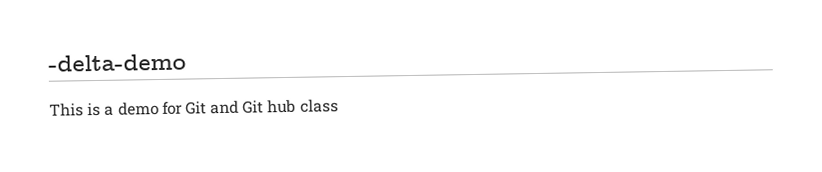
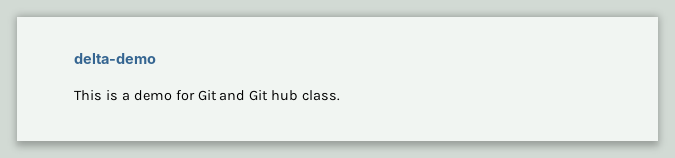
[48,53,186,72] -delta-demo -> [74,53,156,64] delta-demo
[299,99,339,113] class -> [302,90,341,101] class.

